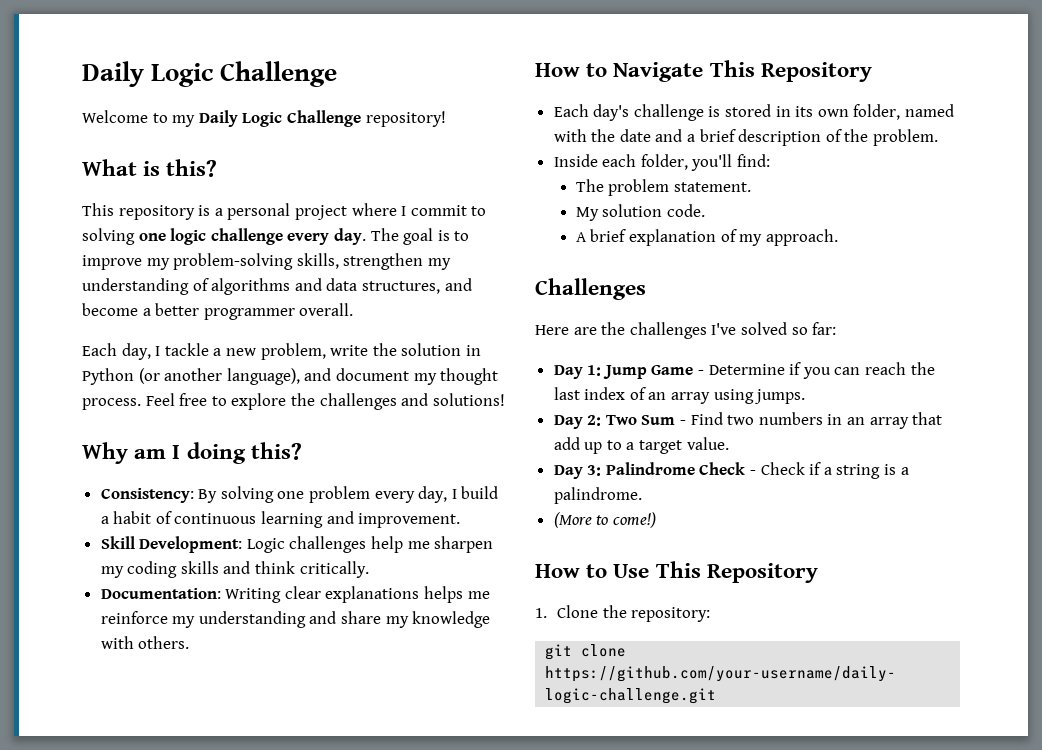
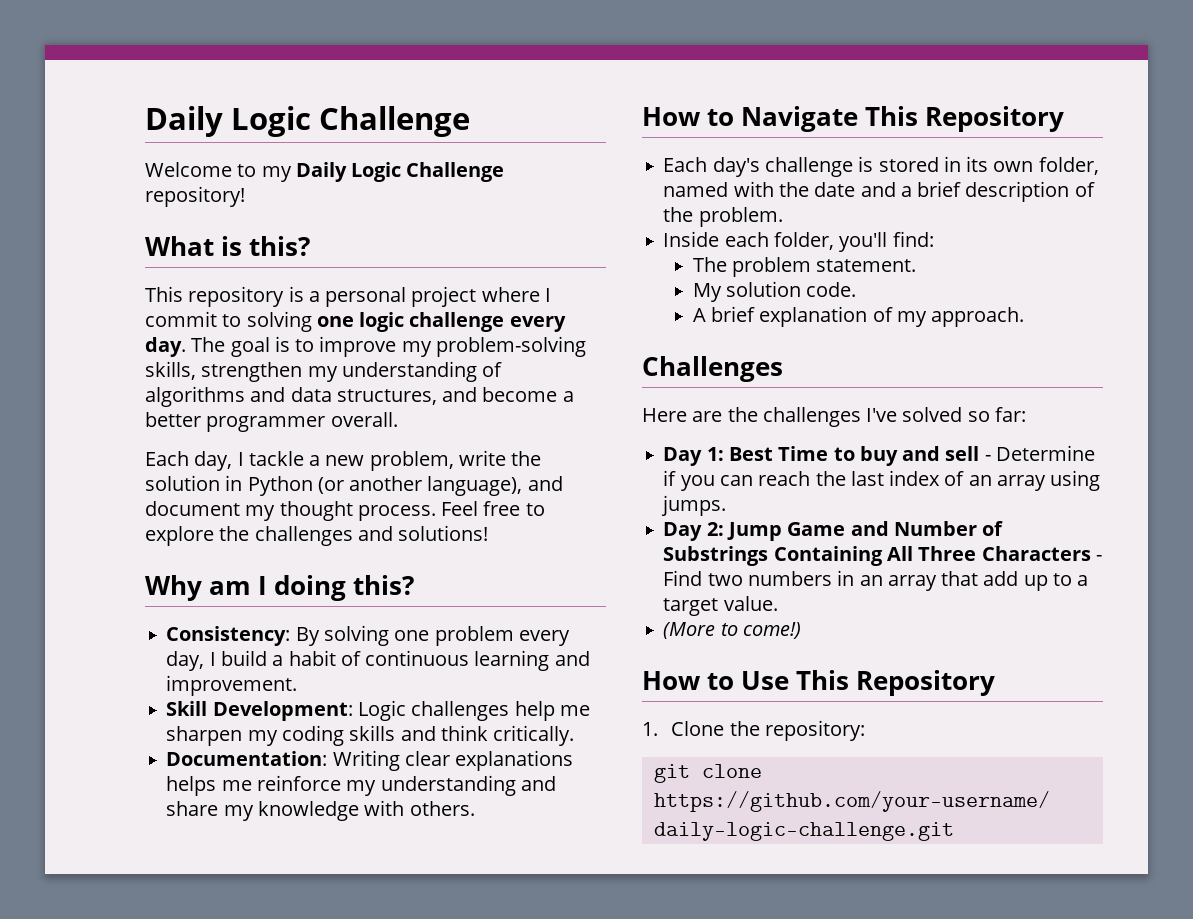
[602,365,694,379] Jump Game -> [728,446,980,466] Best Time to buy and sell
[605,415,676,425] Two Sum -> [726,521,1004,541] [663,546,1091,566] Jump Game and Number of Substrings Containing All Three Characters
[553,462,909,479] [553,487,642,504] // Day 3: Palindrome Check - Check if a string is a palindrome. -> (778, 603) none

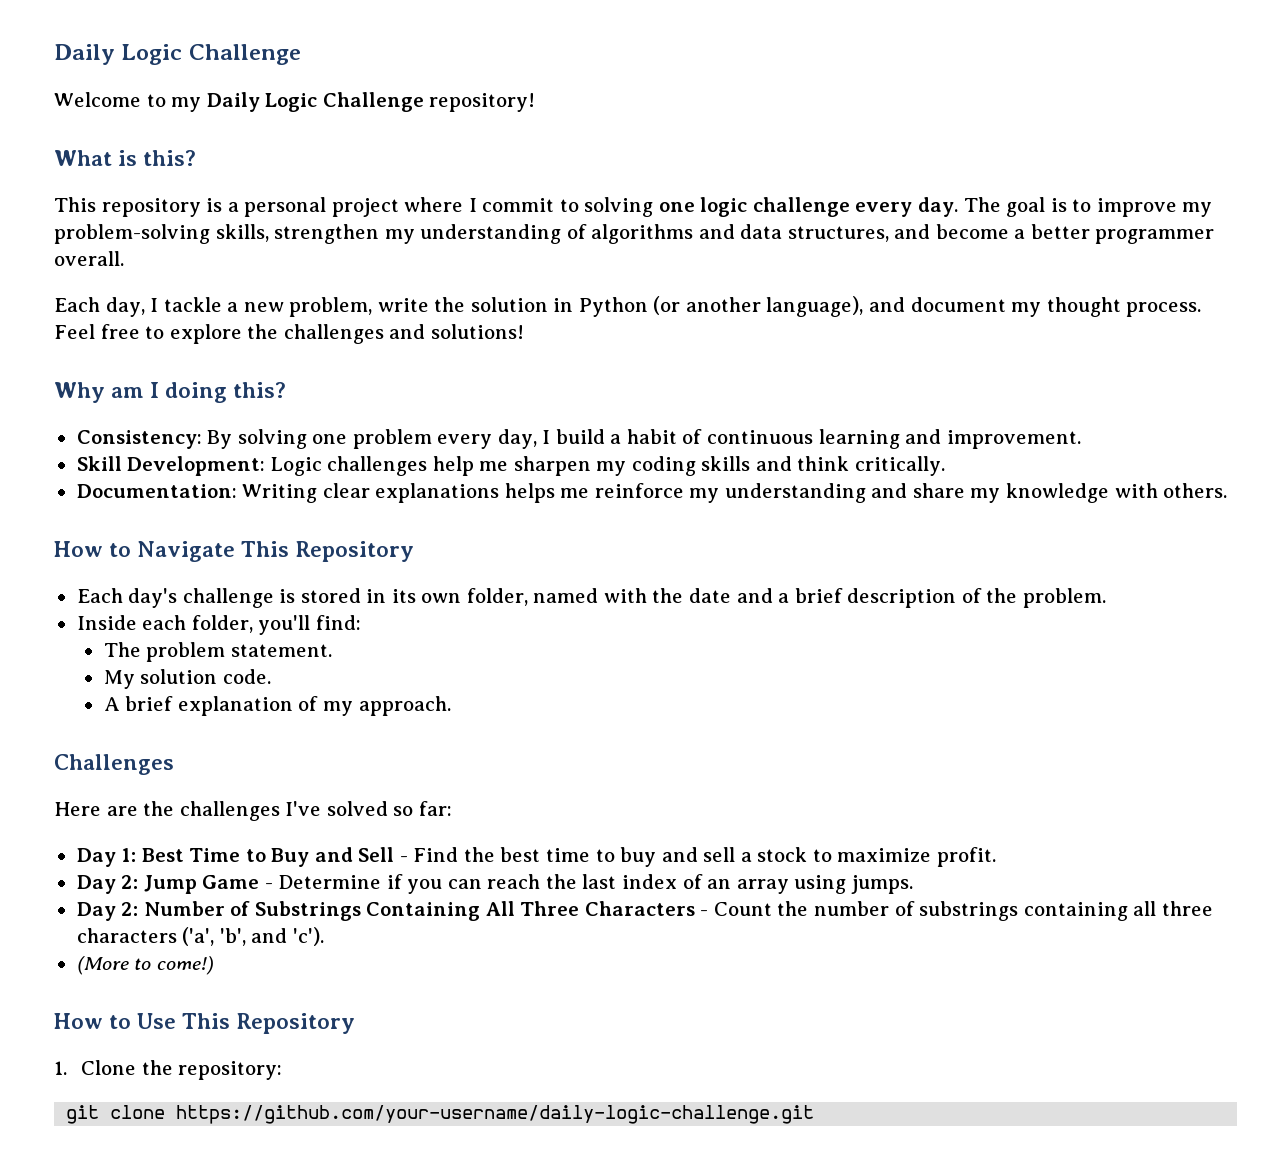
[859,446,980,466] buy and sell -> [271,847,996,867] [76,875,260,894] Buy and Sell - Find the best time to buy and sell a stock to maximize profit. // Day 2: Jump Game
[726,521,889,541] Jump Game and -> (139, 909) none
[663,570,1089,591] [663,596,778,616] Find two numbers in an array that add up to a target value. -> [713,901,1213,921] [76,927,324,946] Count the number of substrings containing all three characters ('a', 'b', and 'c').

